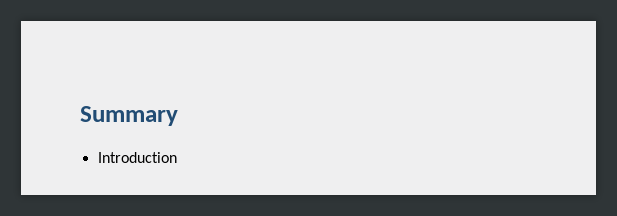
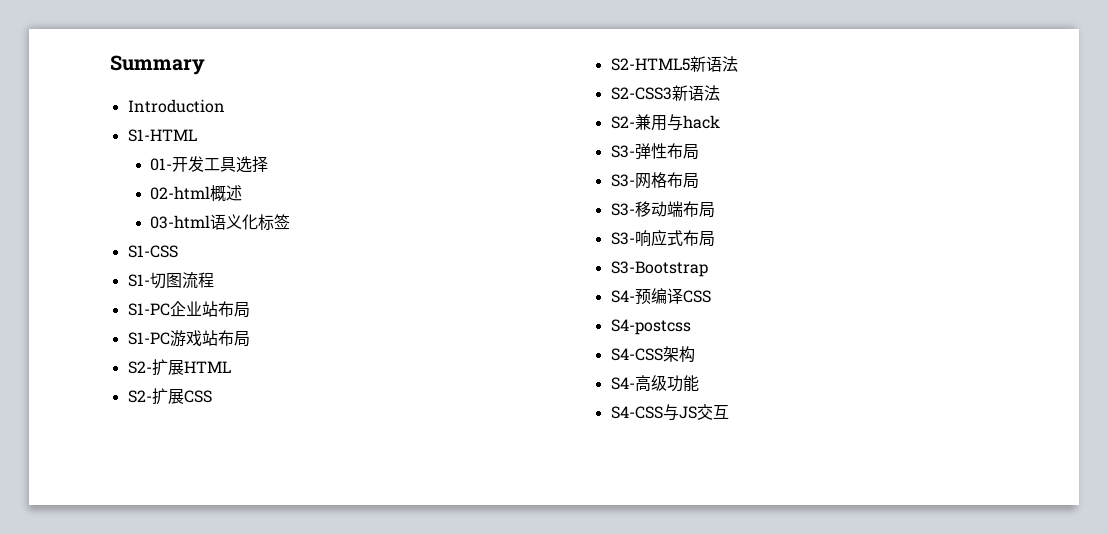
(177, 157) none -> [127,129,197,142] [149,156,268,173] [149,185,242,202] [149,214,290,231] [127,245,178,258] [127,272,214,289] [127,301,250,318] [127,330,250,347] [127,359,231,376] [127,388,212,405] [610,56,738,72] [610,85,720,101] [610,114,720,131] [610,143,699,160] [610,172,699,189] [610,201,715,218] [610,229,715,247] [610,261,708,277] [610,288,711,305] [610,319,691,335] [610,346,695,363] [610,375,699,392] [610,404,729,421] // S1-HTML // 01-开发工具选择 // 02-html概述 // 03-html语义化标签 // S1-CSS // S1-切图流程 // S1-PC企业站布局 // S1-PC游戏站布局 // S2-扩展HTML // S2-扩展CSS // S2-HTML5新语法 // S2-CSS3新语法 // S2-兼用与hack // S3-弹性布局 // S3-网格布局 // S3-移动端布局 // S3-响应式布局 // S3-Bootstrap // S4-预编译CSS // S4-postcss // S4-CSS架构 // S4-高级功能 // S4-CSS与JS交互

